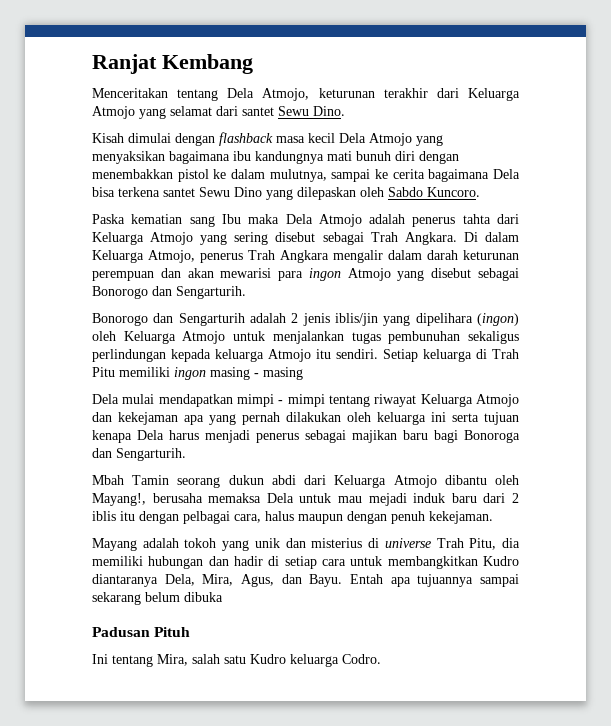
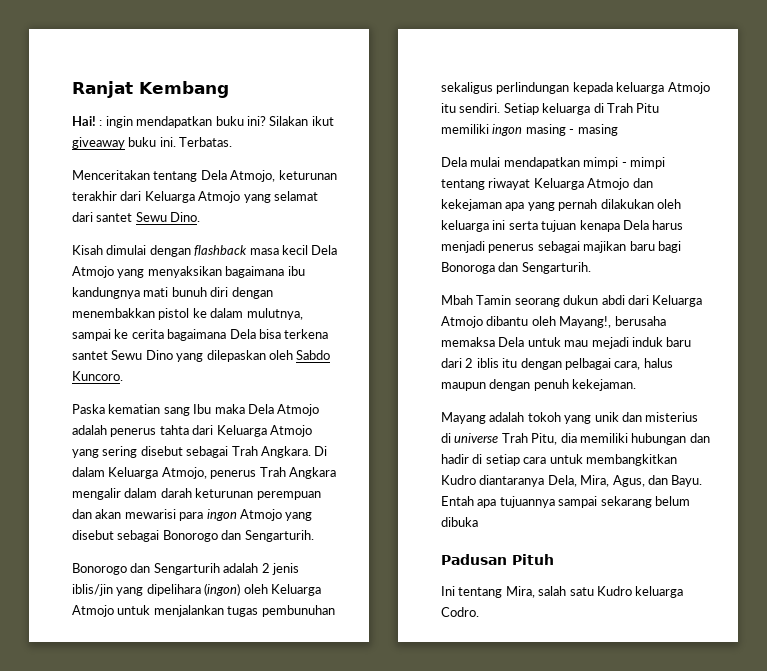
(253, 64) none -> [72,116,334,128] [72,137,233,149] // Hai! : ingin mendapatkan buku ini? Silakan ikut giveaway buku ini. Terbatas.

